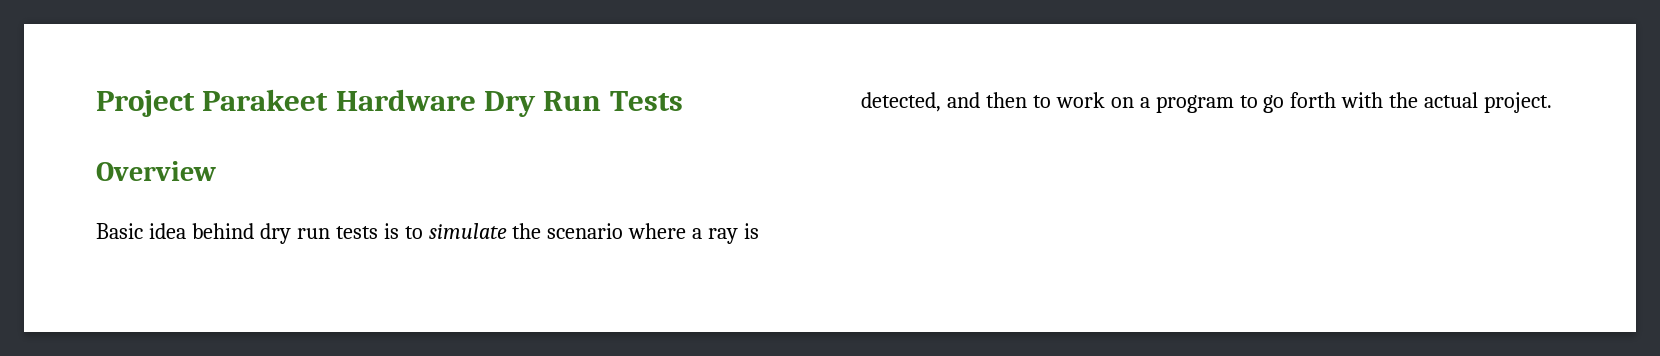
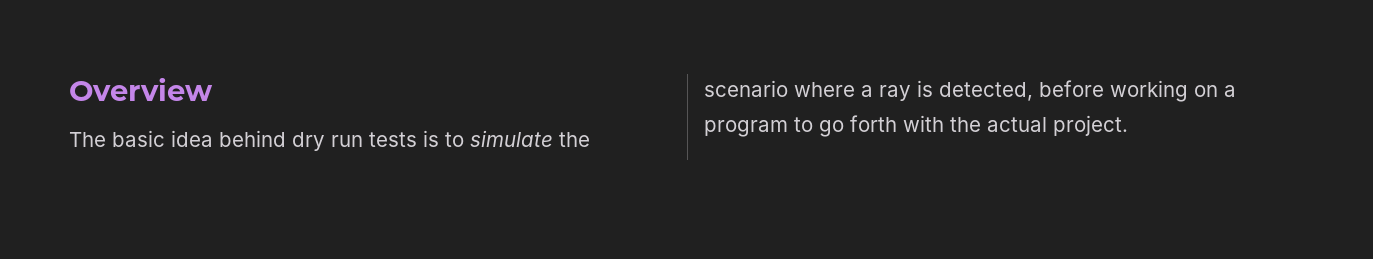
[96,89,683,117] Project Parakeet Hardware Dry Run Tests // -> (69, 89) none
[96,223,143,239] Basic -> [69,130,165,147] The basic
[946,92,1105,108] and then to work -> [1039,80,1188,102] before working

